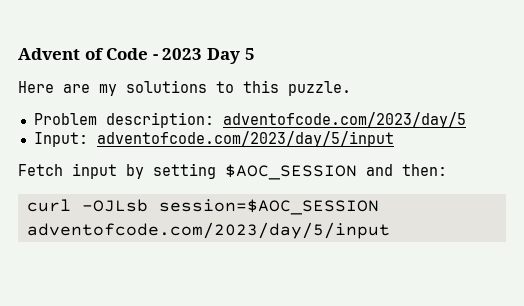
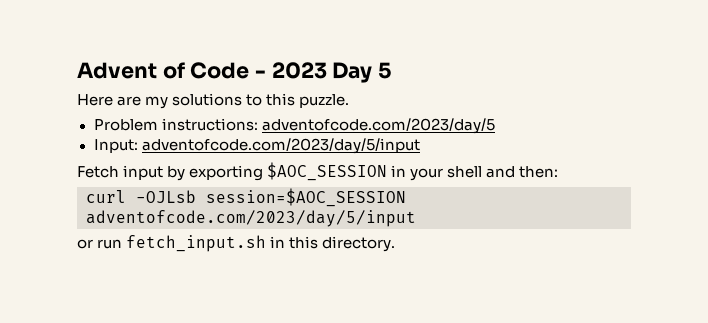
[105,112,214,128] description: -> [161,118,258,131] instructions:
[153,163,357,180] setting $AOC_SESSION -> [189,162,483,181] exporting $AOC_SESSION in your shell
(390, 230) none -> [77,235,396,252] // or run fetch_input.sh in this directory.

